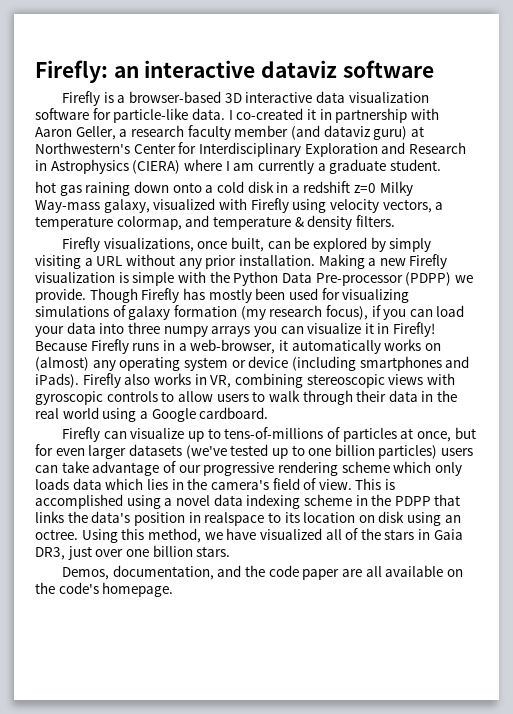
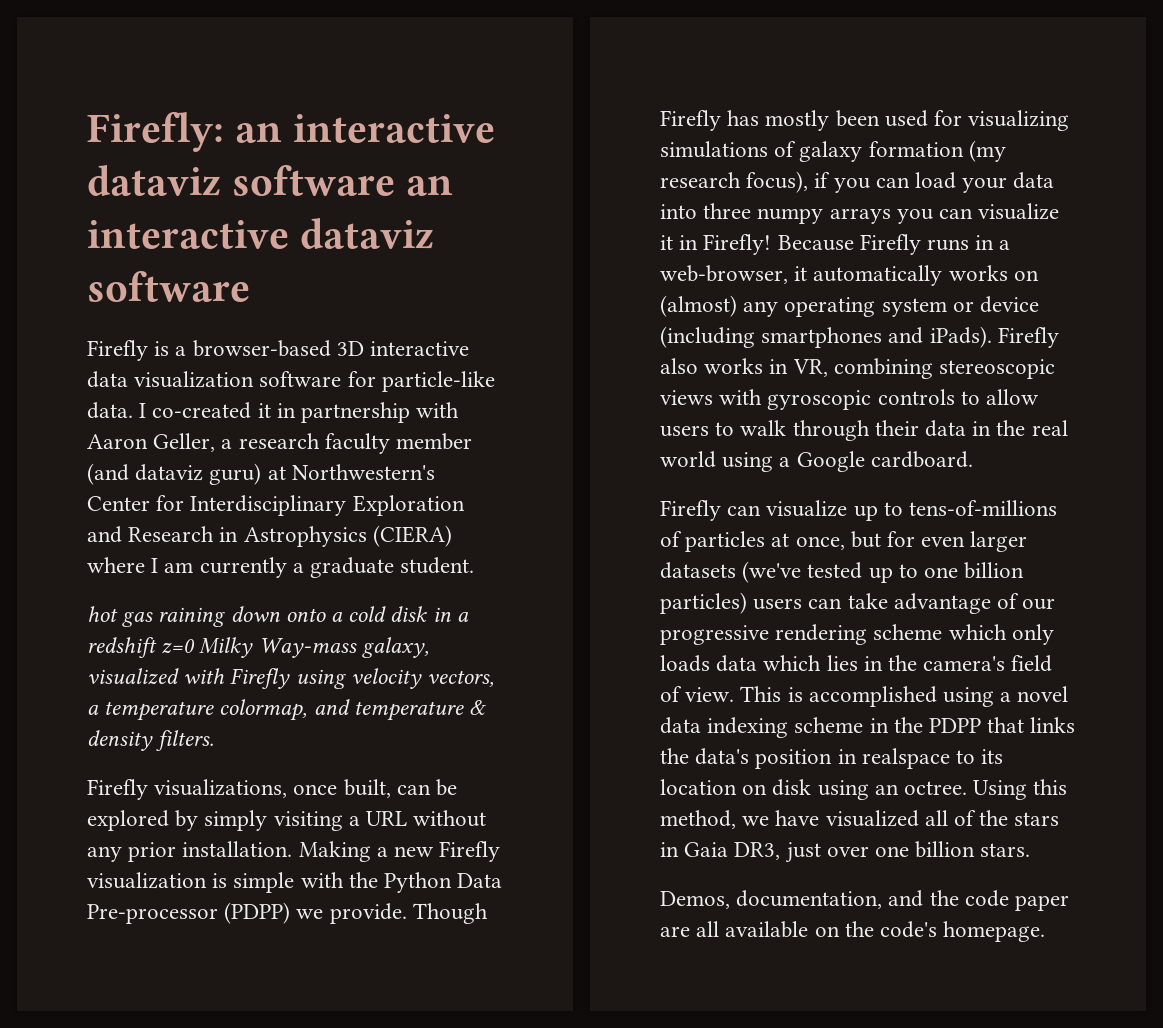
(434, 69) none -> [406,176,454,196] [87,218,435,249] [87,271,250,302] an interactive dataviz software

